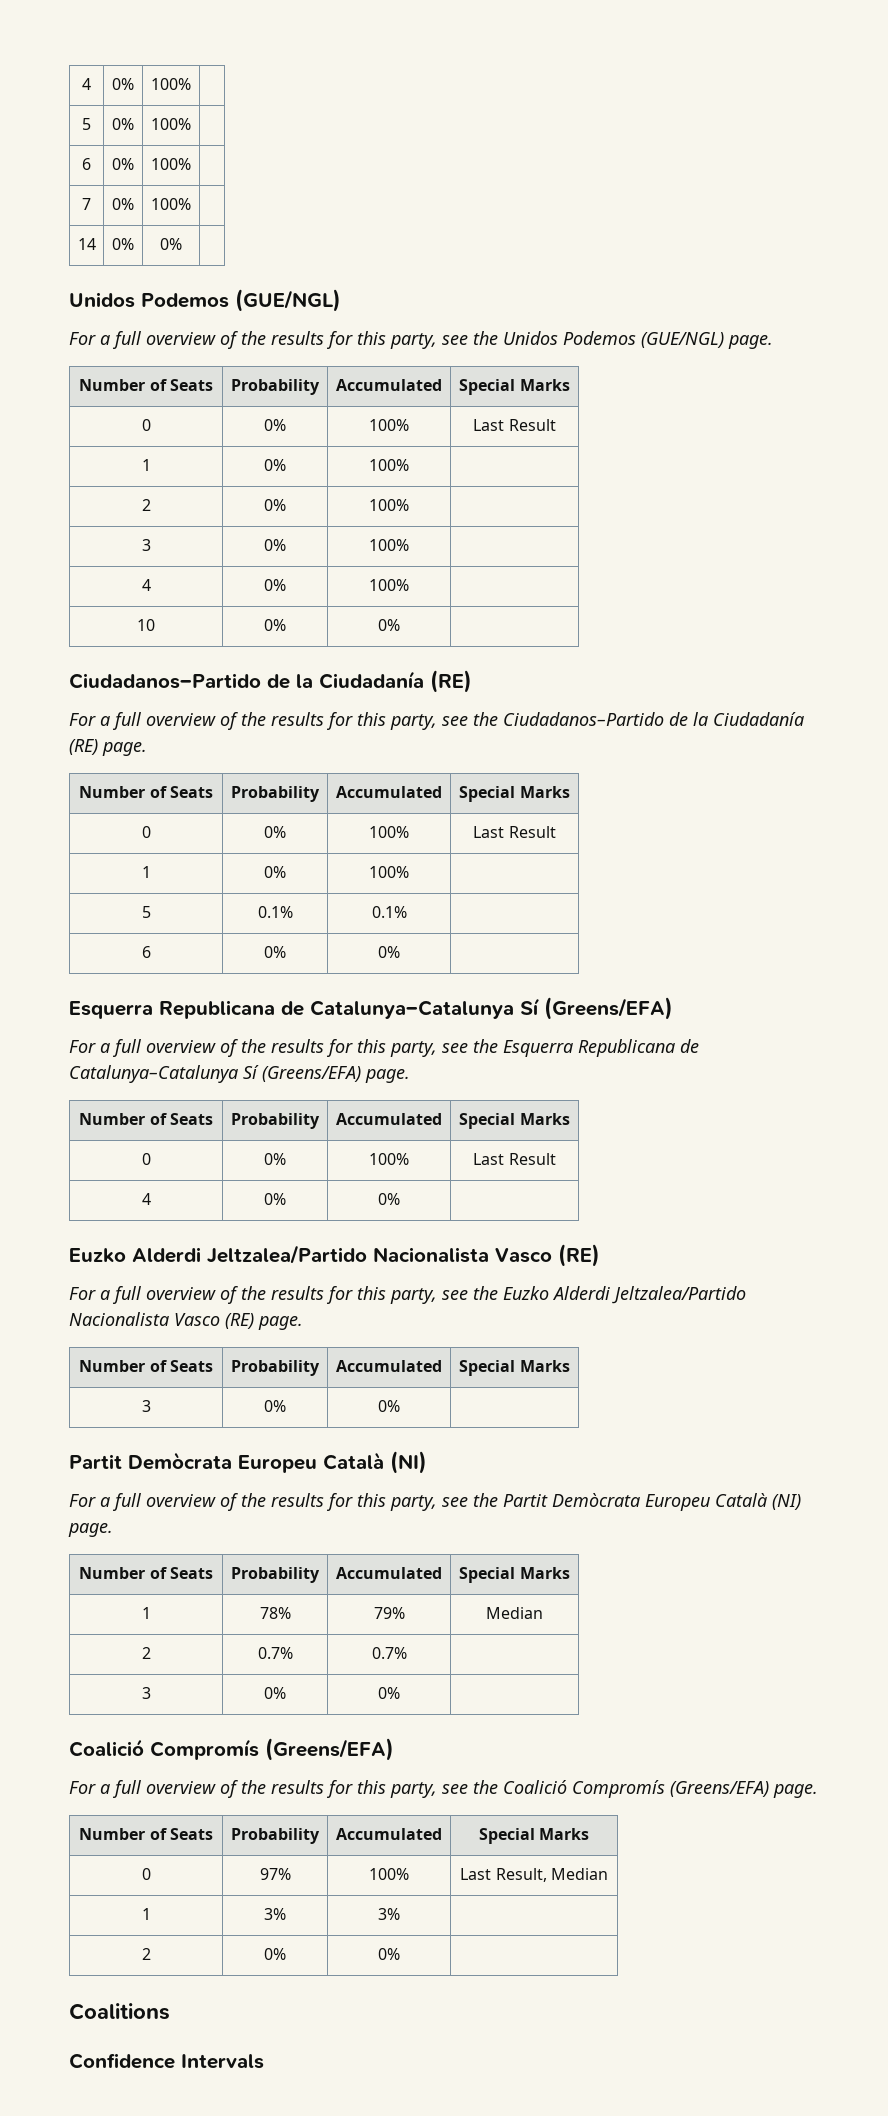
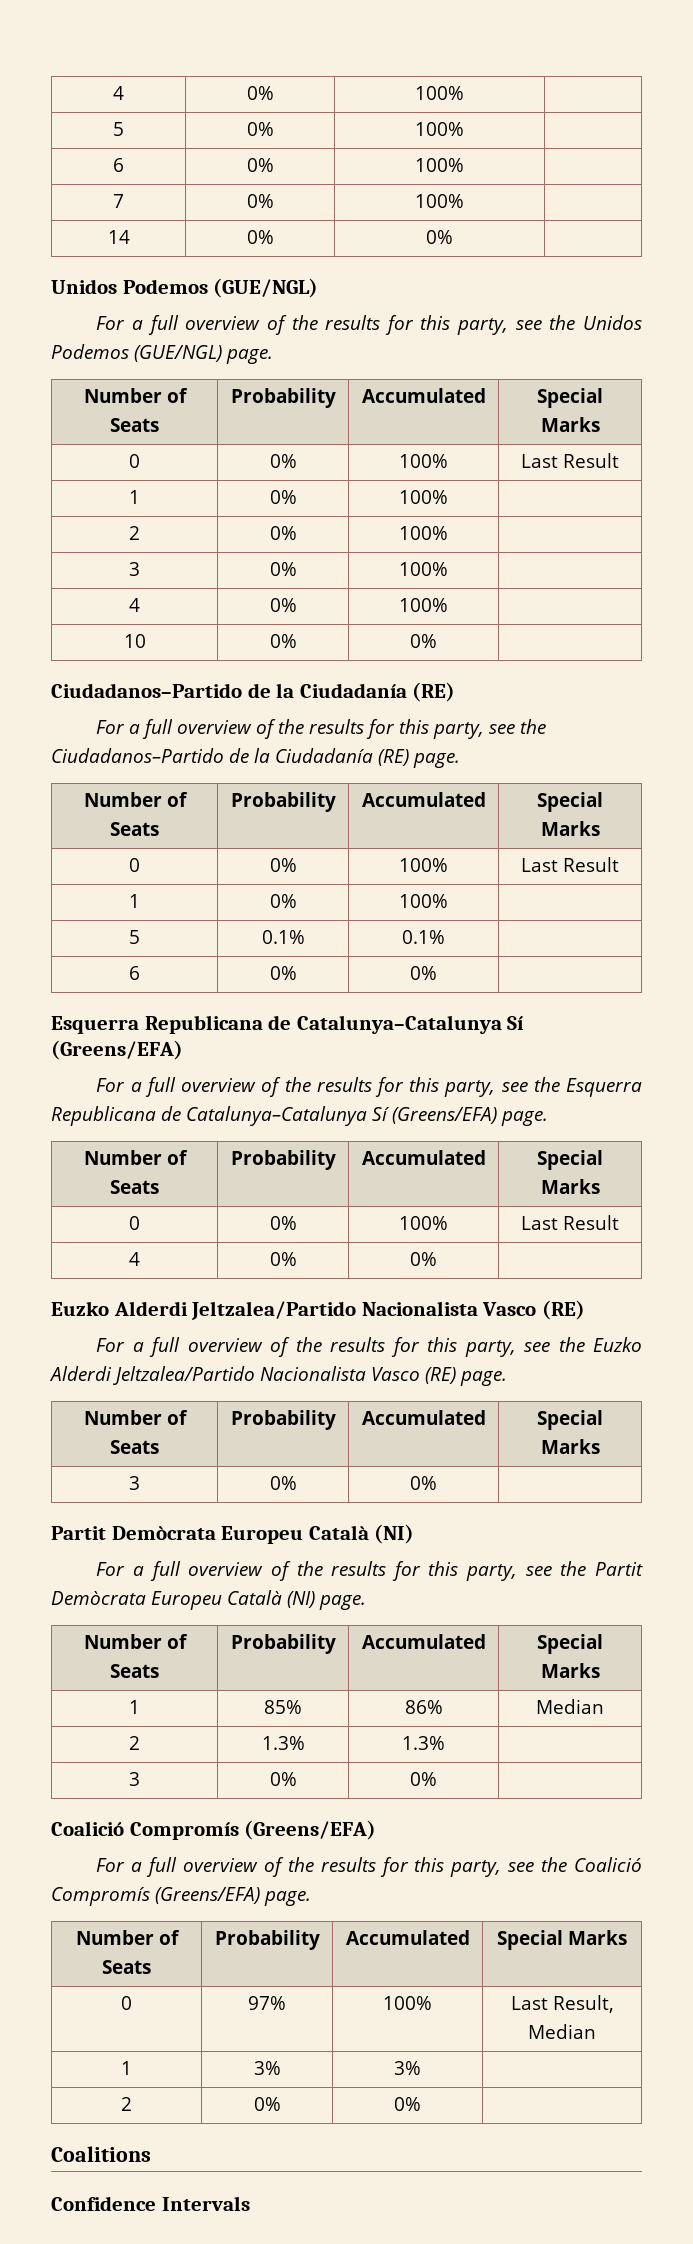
[259,1607,291,1619] [373,1607,405,1619] 78% | 79% -> [264,1700,302,1714] [404,1700,443,1714] 85% | 86%
[257,1647,293,1659] [371,1647,407,1659] 0.7% | 0.7% -> [261,1736,305,1750] [402,1736,445,1750] 1.3% | 1.3%

